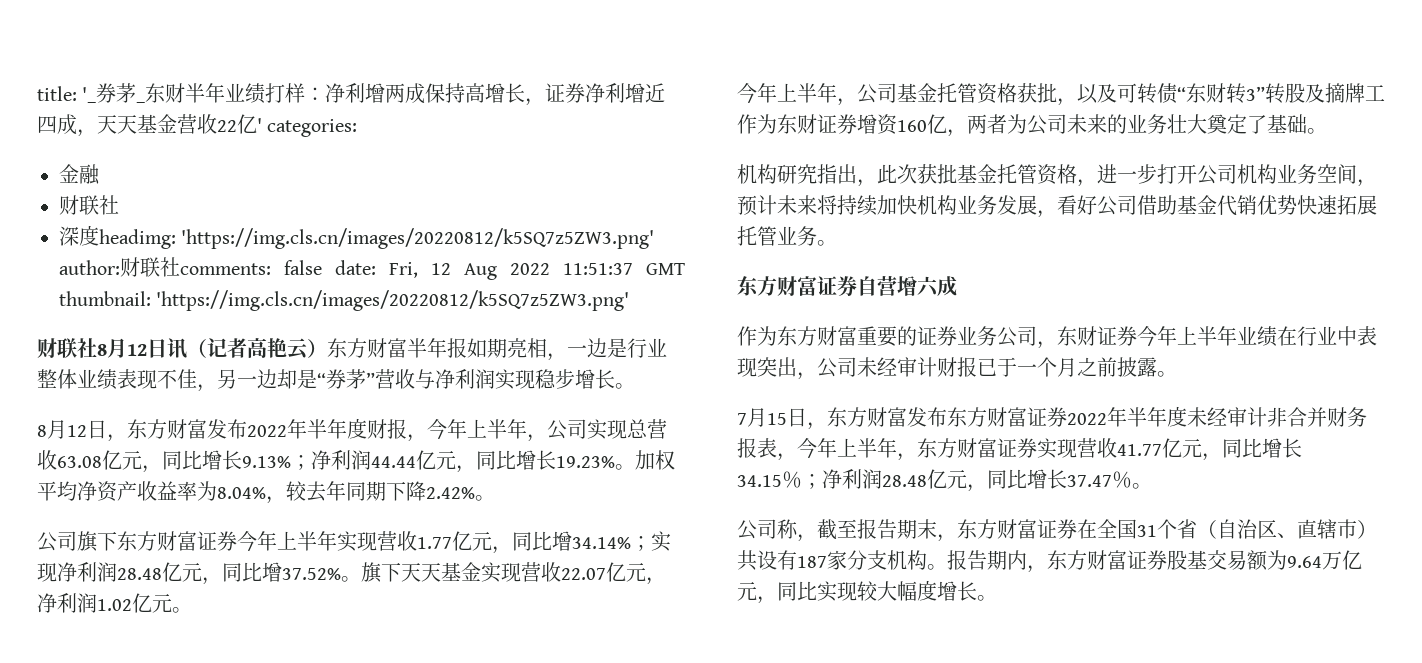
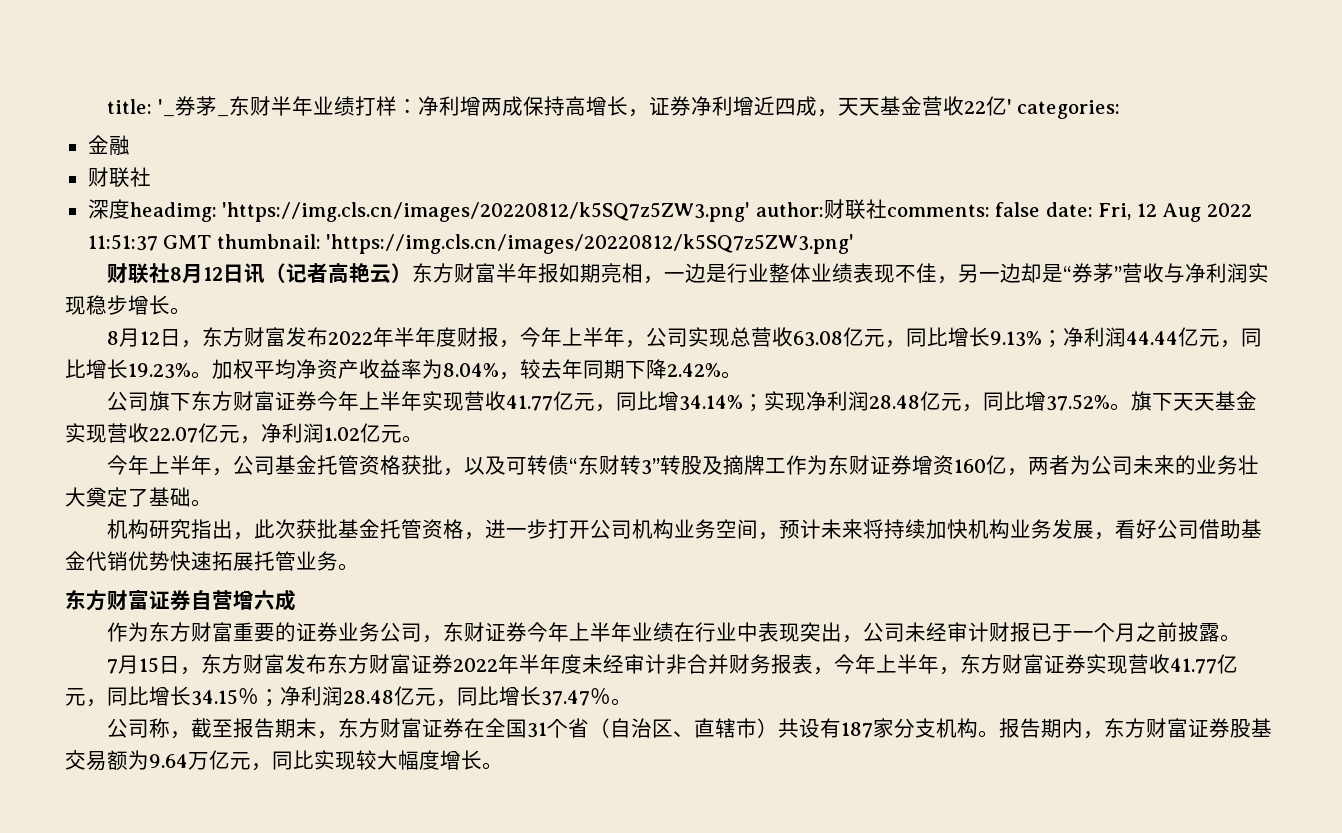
[417,537,452,549] 1.77 -> [506,395,554,411] 41.77

